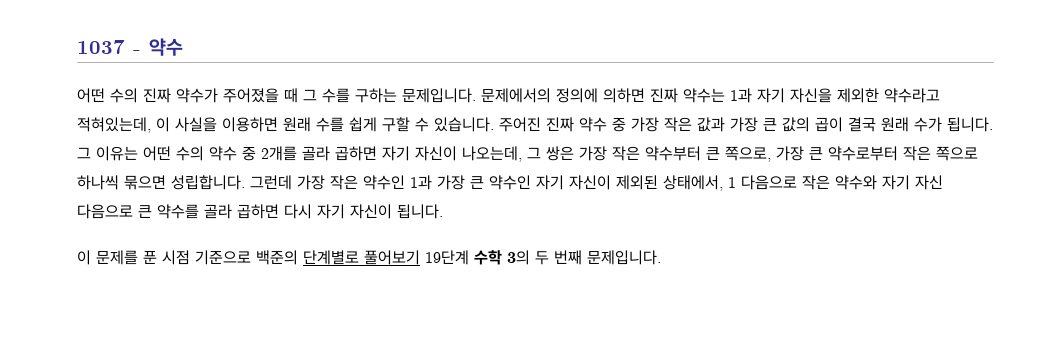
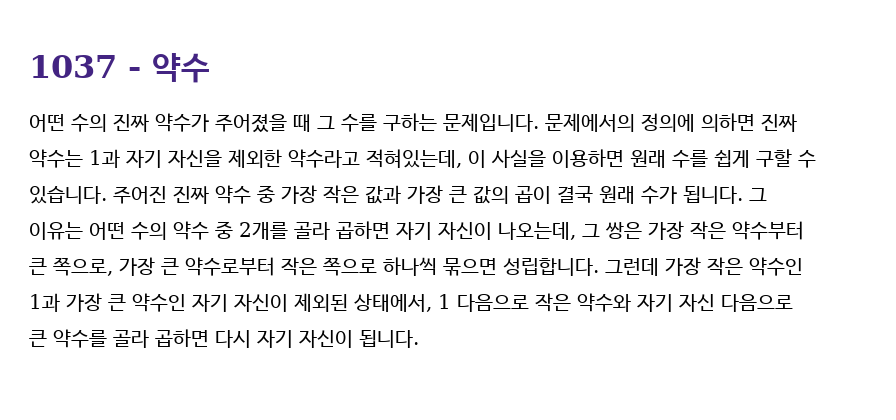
[77,250,661,265] // 이 문제를 푼 시점 기준으로 백준의 단계별로 풀어보기 19단계 수학 3의 두 번째 문제입니다. -> (419, 339) none

